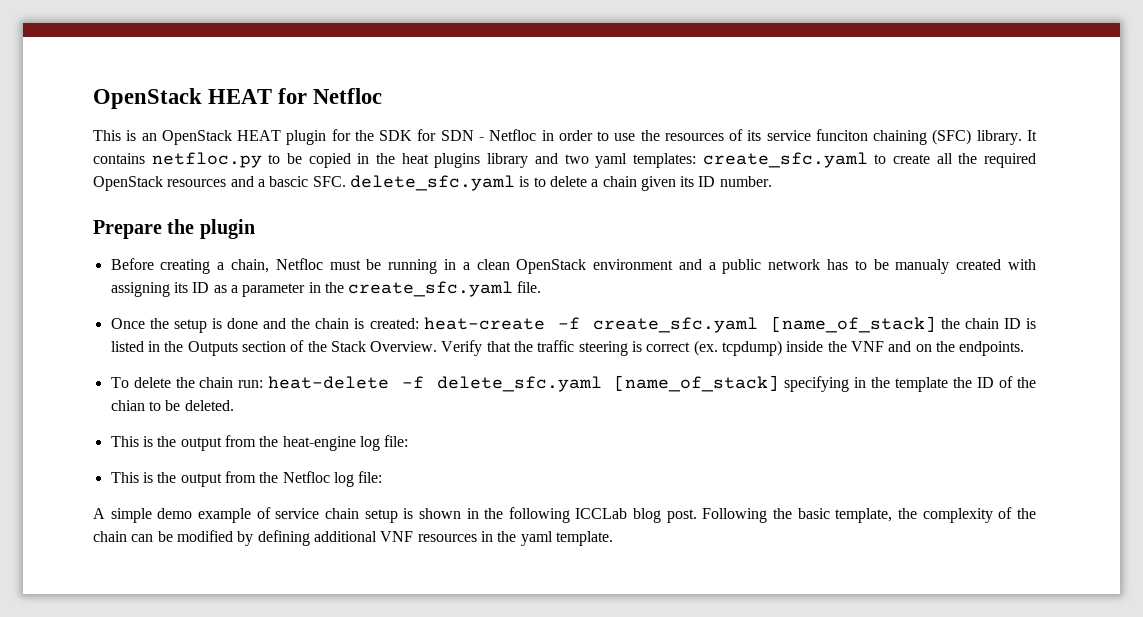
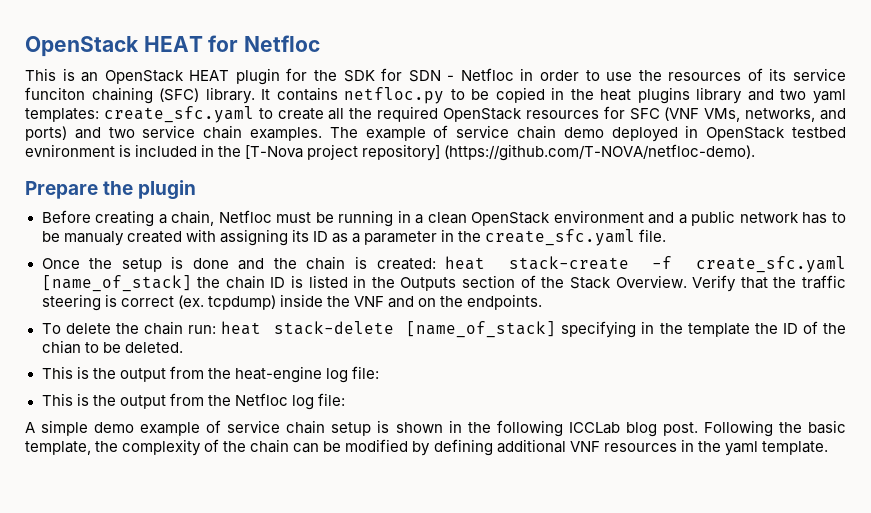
[230,175,772,191] and a bascic SFC. delete_sfc.yaml is to delete a chain given its ID number. -> [603,106,846,122] [25,125,846,142] [25,144,756,161] for SFC (VNF VMs, networks, and ports) and two service chain examples. The example of service chain demo deployed in OpenStack testbed evnironment is included in the [T-Nova project repository] (https://github.com/T-NOVA/netfloc-demo).
[423,317,545,330] heat-create -> [445,256,629,270] heat stack-create
[268,376,602,392] heat-delete -f delete_sfc.yaml -> [221,321,394,335] heat stack-delete

